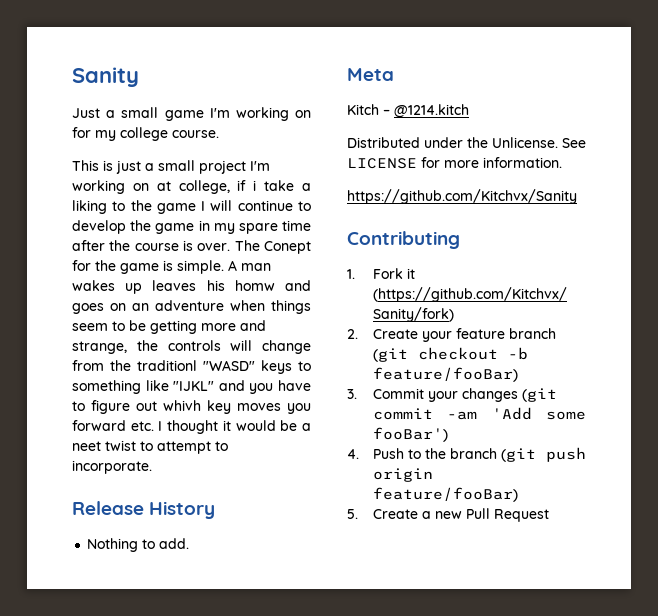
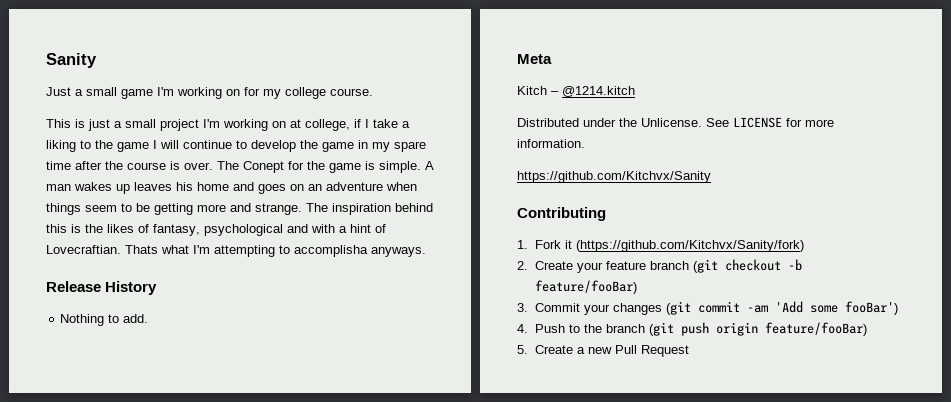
[253,180,257,191] i -> [365,119,369,128] I
[234,280,275,291] homw -> [197,182,229,191] home
[72,340,311,354] [72,360,311,374] [72,380,311,394] [72,400,311,414] [72,420,311,434] [72,440,228,454] [72,460,152,474] strange, the controls will change from the traditionl "WASD" keys to something like "IJKL" and you have to figure out whivh key moves you forward etc. I thought it would be a neet twist to attempt to incorporate. -> [255,203,433,215] [46,224,386,236] [46,245,426,257] strange. The inspiration behind this is the likes of fantasy, psychological and with a hint of Lovecraftian. Thats what I'm attempting to accomplisha anyways.

